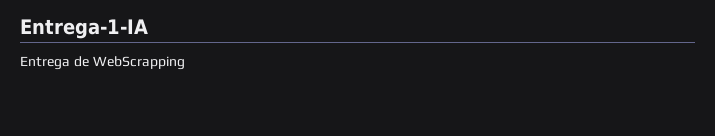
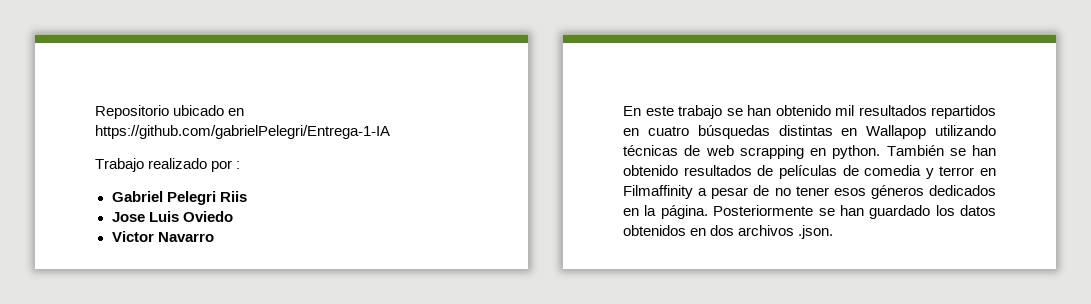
[20,19,148,39] [20,56,185,70] Entrega-1-IA // Entrega de WebScrapping -> [95,105,245,119] [95,125,390,139] [95,158,241,172] [111,191,247,205] [111,211,233,222] [111,231,214,242] [623,105,996,119] [623,125,996,139] [623,145,996,159] [623,165,996,179] [623,185,996,199] [623,205,996,219] [623,225,834,239] Repositorio ubicado en https://github.com/gabrielPelegri/Entrega-1-IA // Trabajo realizado por : // Gabriel Pelegri Riis // Jose Luis Oviedo // Victor Navarro // En este trabajo se han obtenido mil resultados repartidos en cuatro búsquedas distintas en Wallapop utilizando técnicas de web scrapping en python. También se han obtenido resultados de películas de comedia y terror en Filmaffinity a pesar de no tener esos géneros dedicados en la página. Posteriormente se han guardado los datos obtenidos en dos archivos .json.

